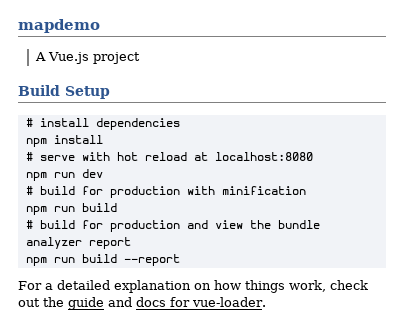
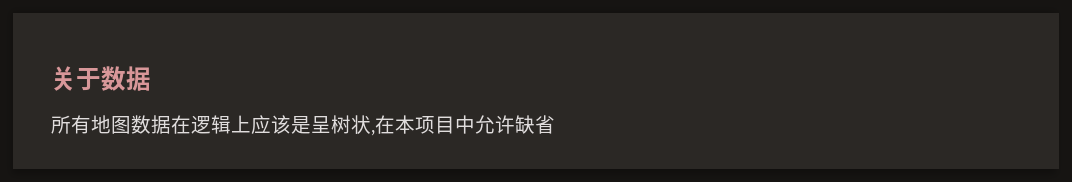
[18,19,100,33] [35,52,141,64] [18,85,110,99] [25,118,180,130] [25,135,103,147] [25,152,313,161] [25,169,103,181] [25,186,306,198] [25,203,117,215] [25,220,320,232] [25,237,131,249] [25,254,180,266] [18,280,368,293] [18,297,266,310] mapdemo // A Vue.js project // Build Setup // # install dependencies // npm install // # serve with hot reload at localhost:8080 // npm run dev // # build for production with minification // npm run build // # build for production and view the bundle analyzer report // npm run build --report // For a detailed explanation on how things work, check out the guide and docs for vue-loader. -> [51,66,151,91] [51,115,555,136] 关于数据 // 所有地图数据在逻辑上应该是呈树状,在本项目中允许缺省

